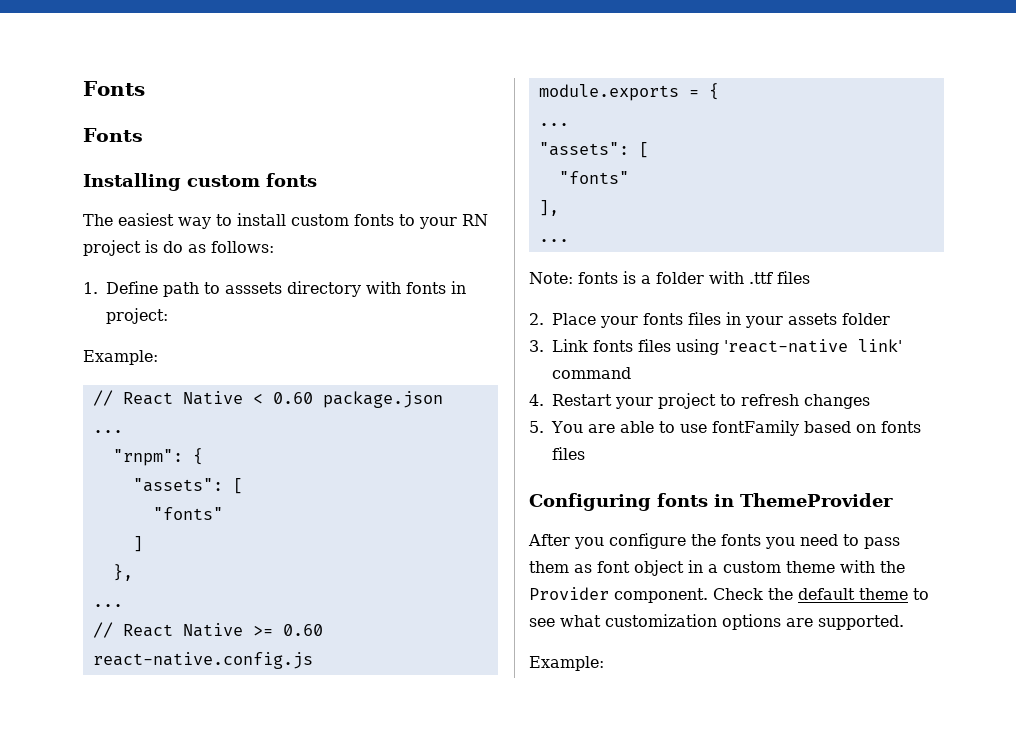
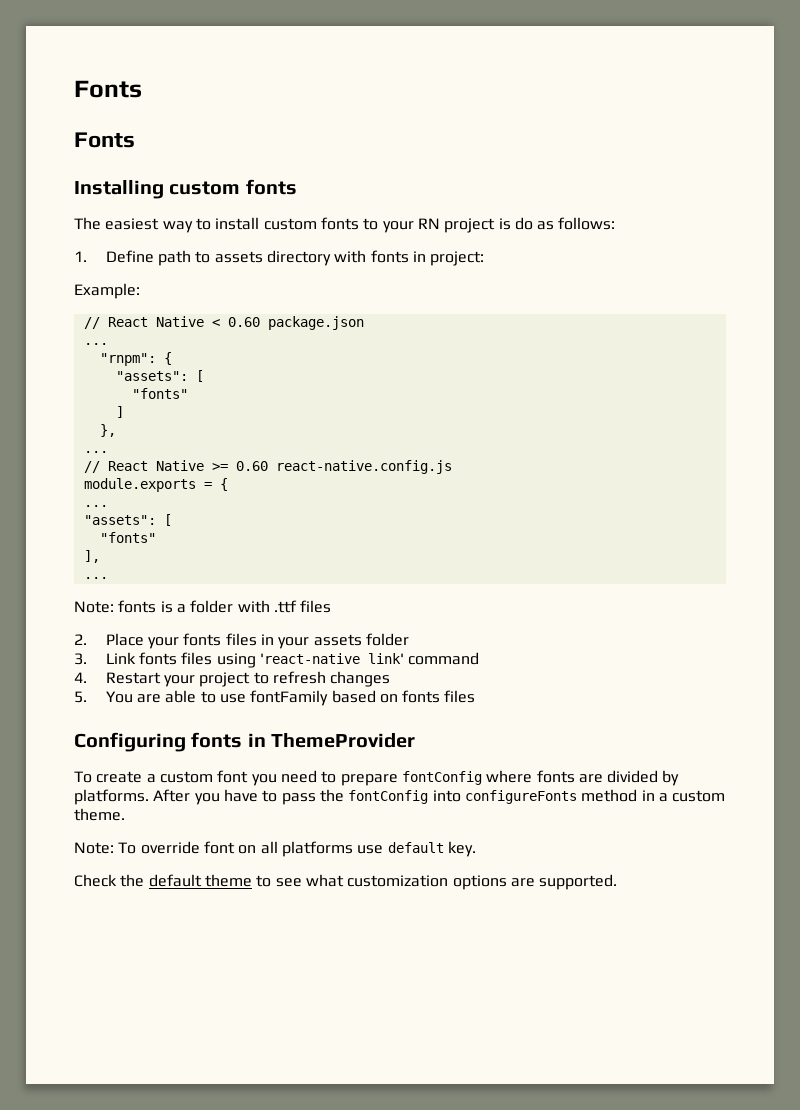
[225,282,283,294] asssets -> [214,251,263,263] assets
[528,533,900,549] [529,560,905,576] [529,587,708,603] After you configure the fonts you need to pass them as font object in a custom theme with the Provider component. -> [74,770,680,786] [74,789,726,805] [74,808,125,821] [74,841,476,857] To create a custom font you need to prepare fontConfig where fonts are divided by platforms. After you have to pass the fontConfig into configureFonts method in a custom theme. // Note: To override font on all platforms use default key. //
[529,656,604,671] // Example: -> (618, 882) none

